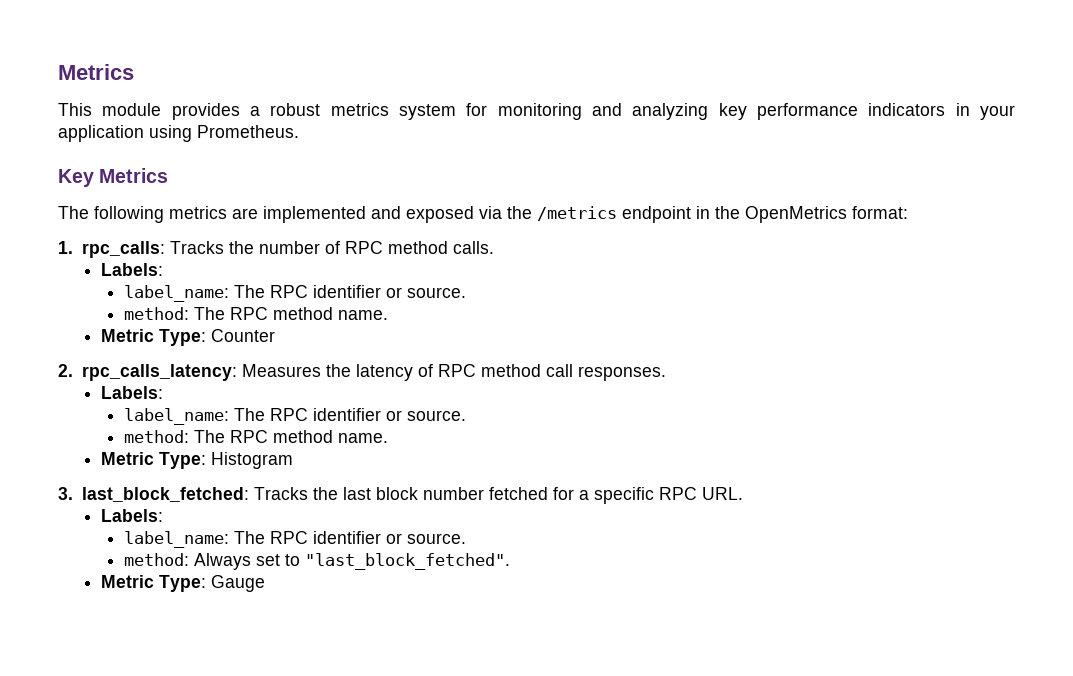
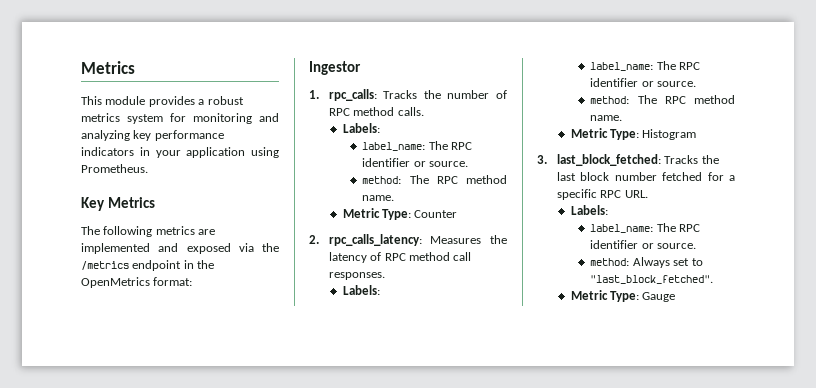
(908, 212) none -> [309,61,361,75] // Ingestor

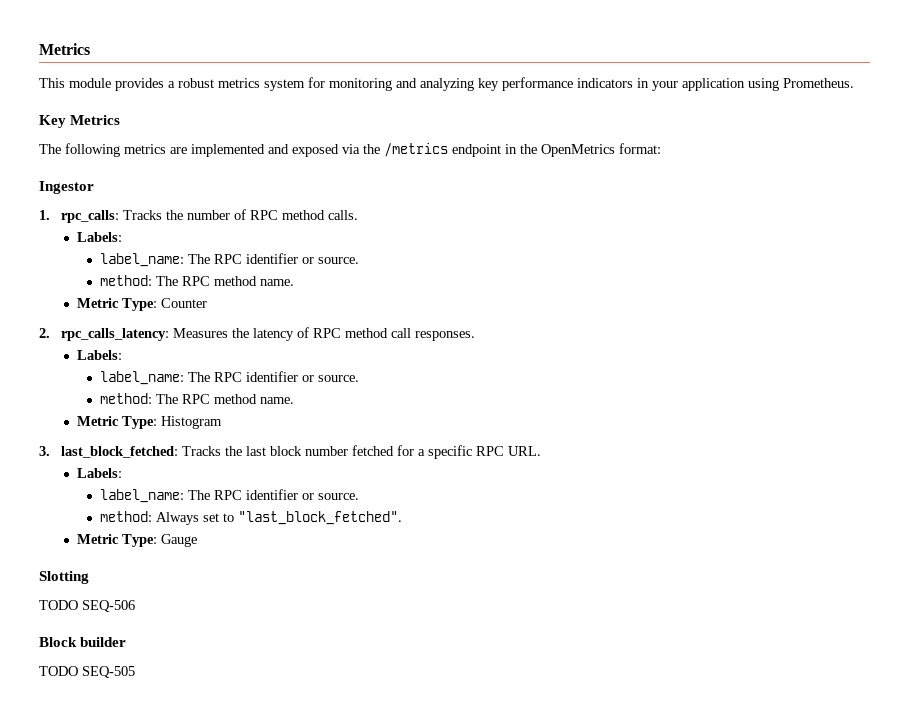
(676, 297) none -> [39,571,89,584] [39,600,135,612] [39,637,127,647] [39,666,135,678] // Slotting // TODO SEQ-506 // Block builder // TODO SEQ-505

